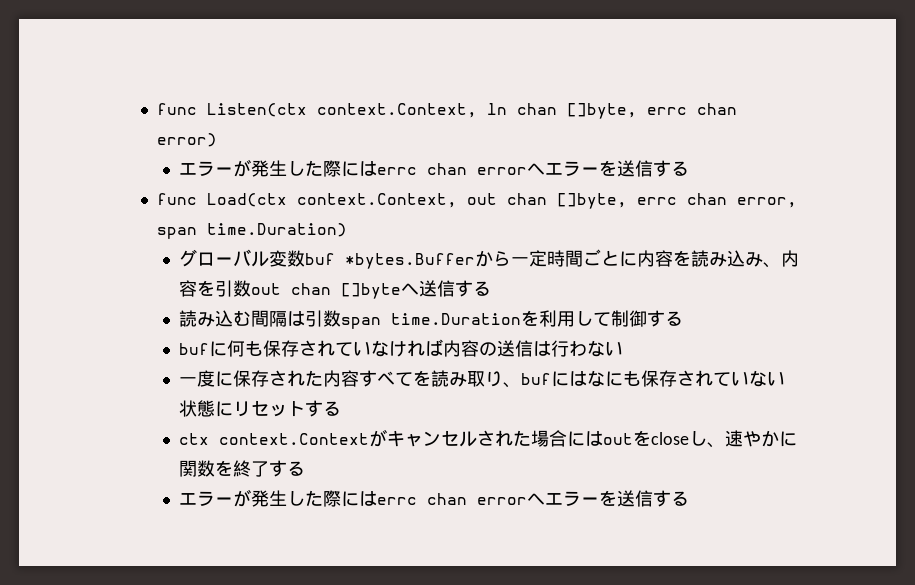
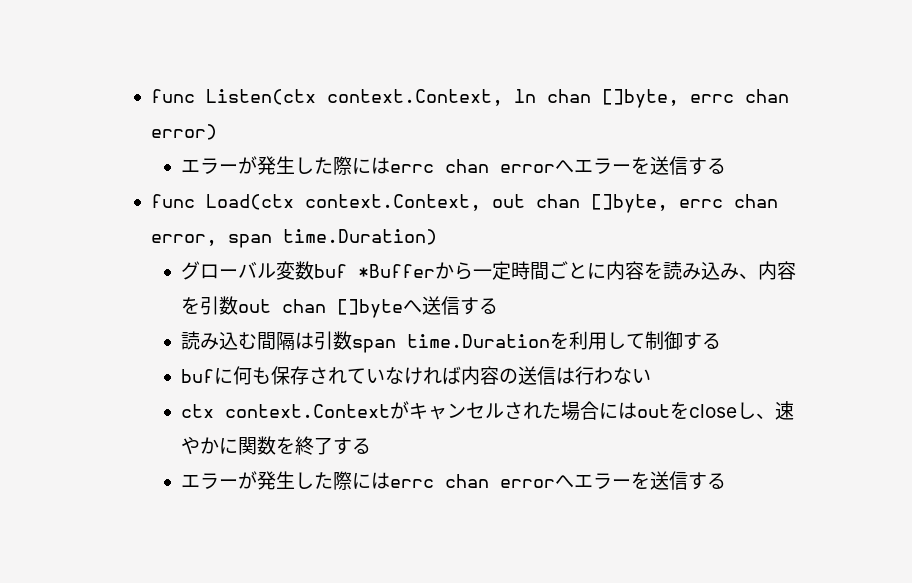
[345,253,476,269] *bytes.Buffer -> [357,264,435,278] *Buffer
[179,370,786,388] [179,400,342,417] // 一度に保存された内容すべてを読み取り、bufにはなにも保存されていない状態にリセットする -> (651, 376) none

